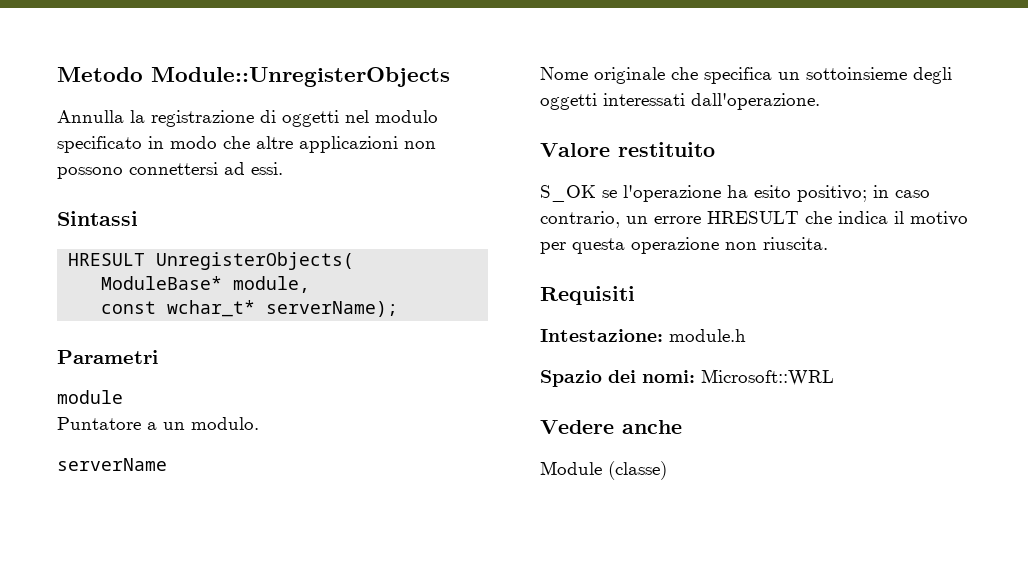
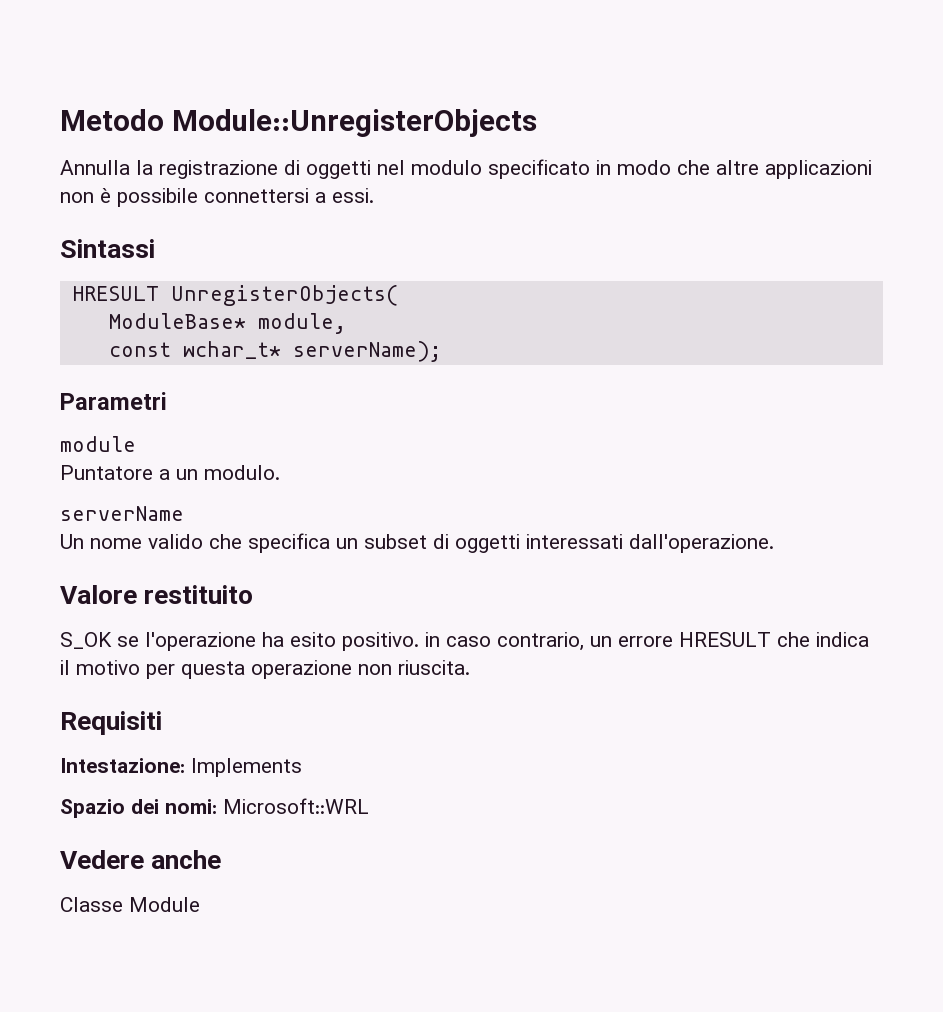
[57,162,245,179] possono connettersi ad -> [100,188,326,207] è possibile connettersi a
[540,67,665,84] Nome originale -> [60,534,203,549] Un nome valido
[806,67,952,84] sottoinsieme degli -> [364,534,449,549] subset di
[797,185,867,202] positivo; -> [342,632,419,651] positivo.
[669,329,746,342] module.h -> [191,758,302,777] Implements
[540,461,667,480] Module (classe) -> [60,897,200,912] Classe Module

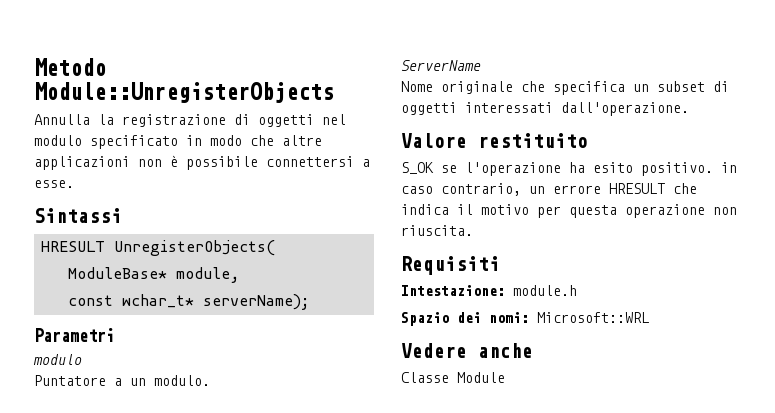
[332,188,374,203] essi. -> [34,180,74,188] esse.
[60,436,136,452] module -> [33,354,82,365] modulo
[60,506,184,521] [60,534,203,549] serverName // Un nome valido -> [401,60,481,71] [401,81,513,94] ServerName // Nome originale
[191,758,302,777] Implements -> [513,285,577,296] module.h

